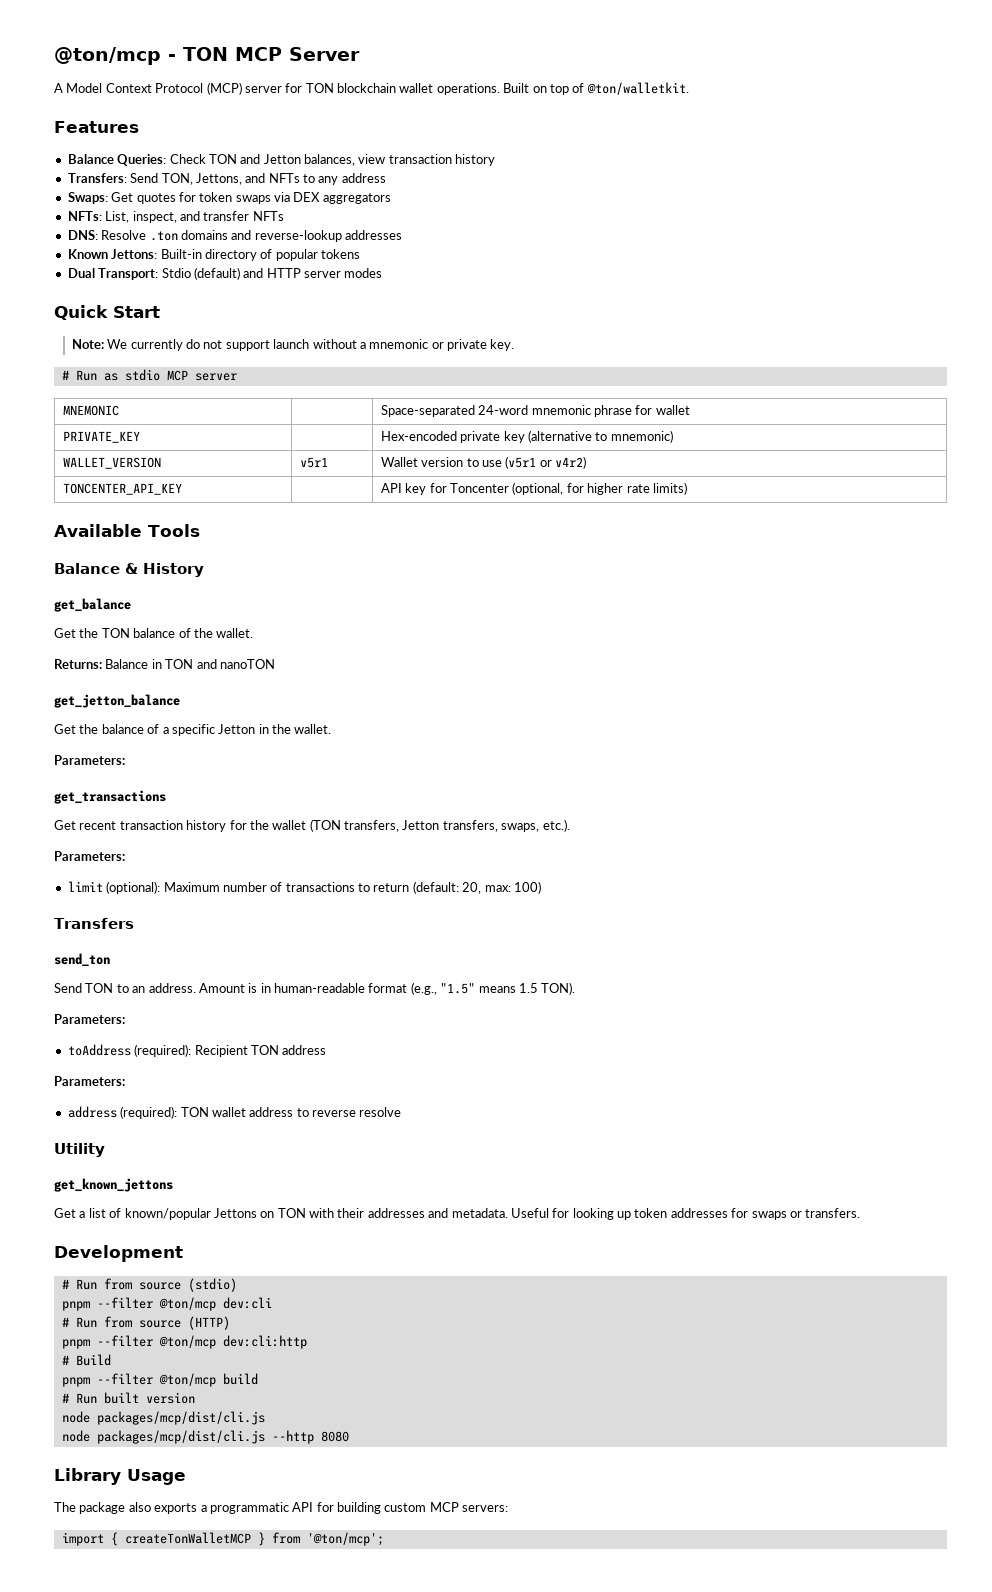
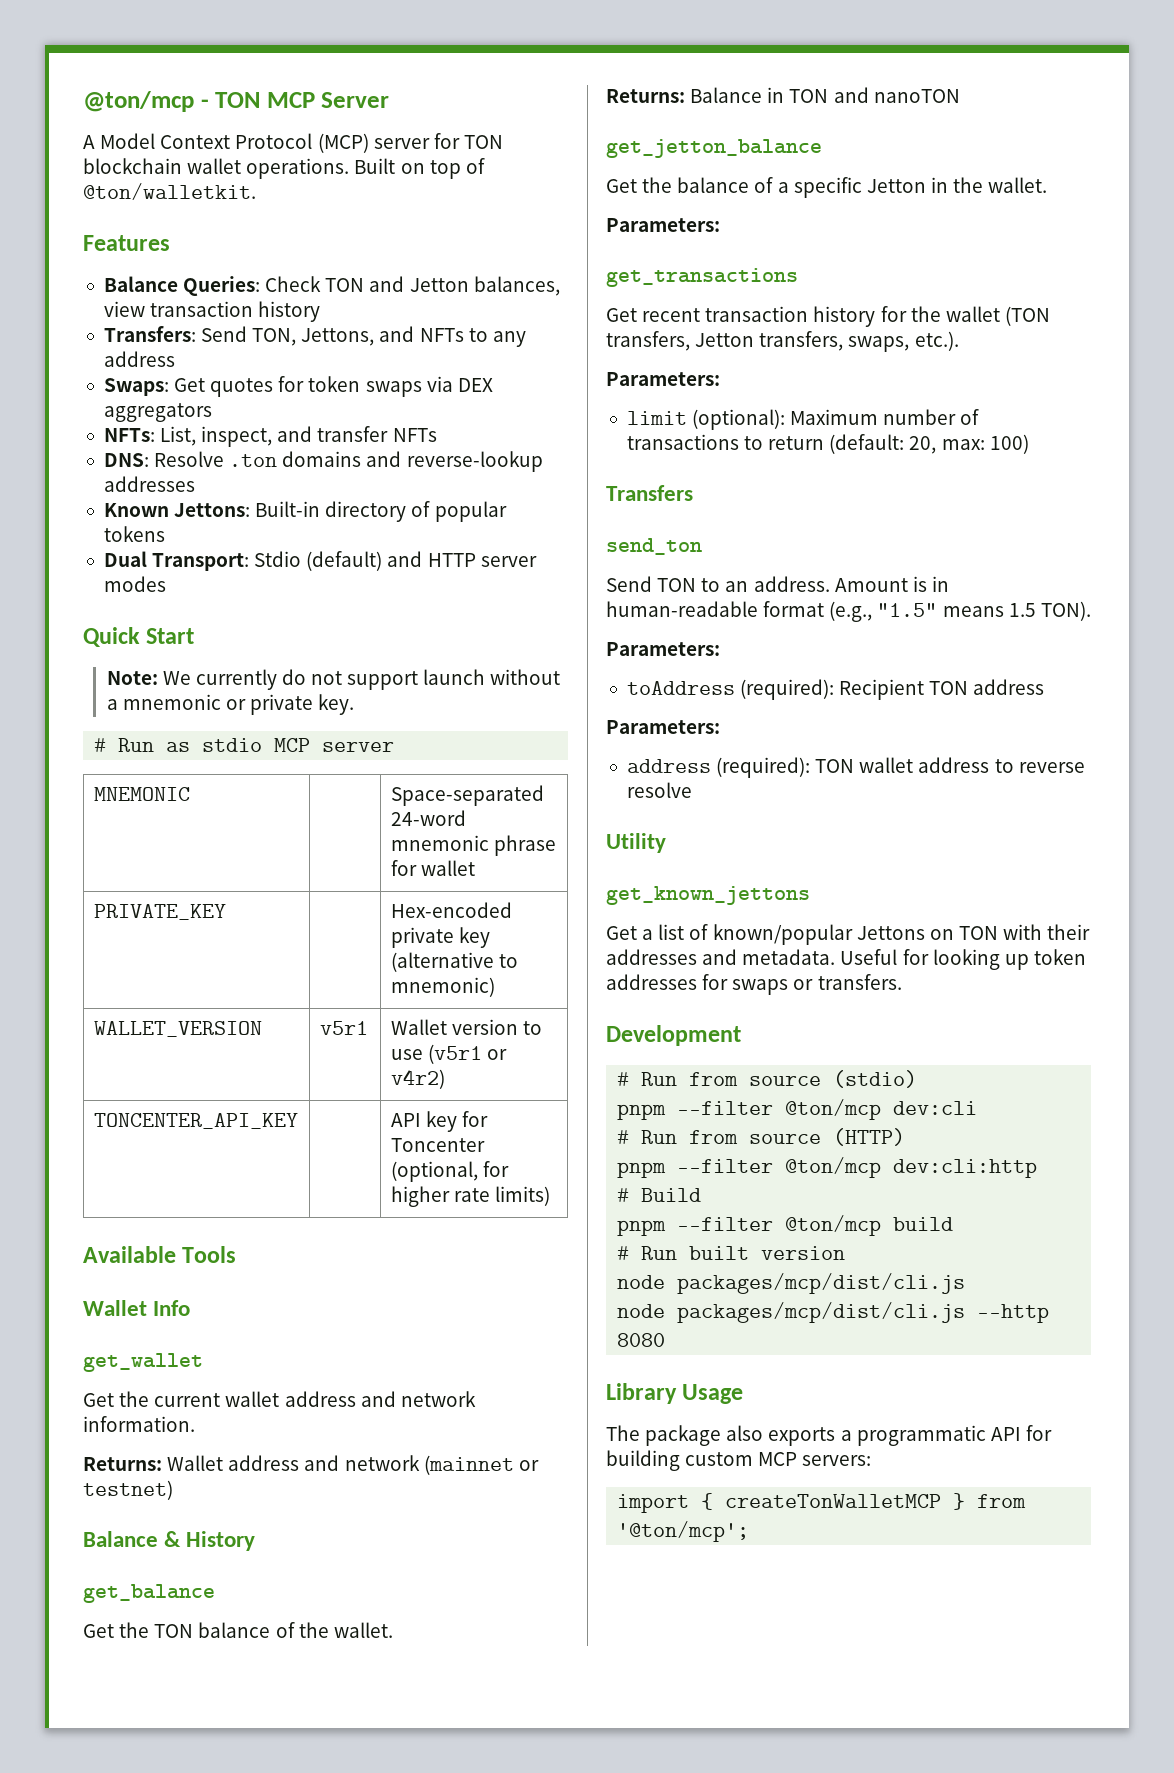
(200, 530) none -> [83,1300,191,1316] [83,1353,203,1372] [83,1391,476,1407] [83,1416,195,1432] [83,1455,539,1475] [83,1480,173,1500] // Wallet Info // get_wallet // Get the current wallet address and network information. // Returns: Wallet address and network (mainnet or testnet)

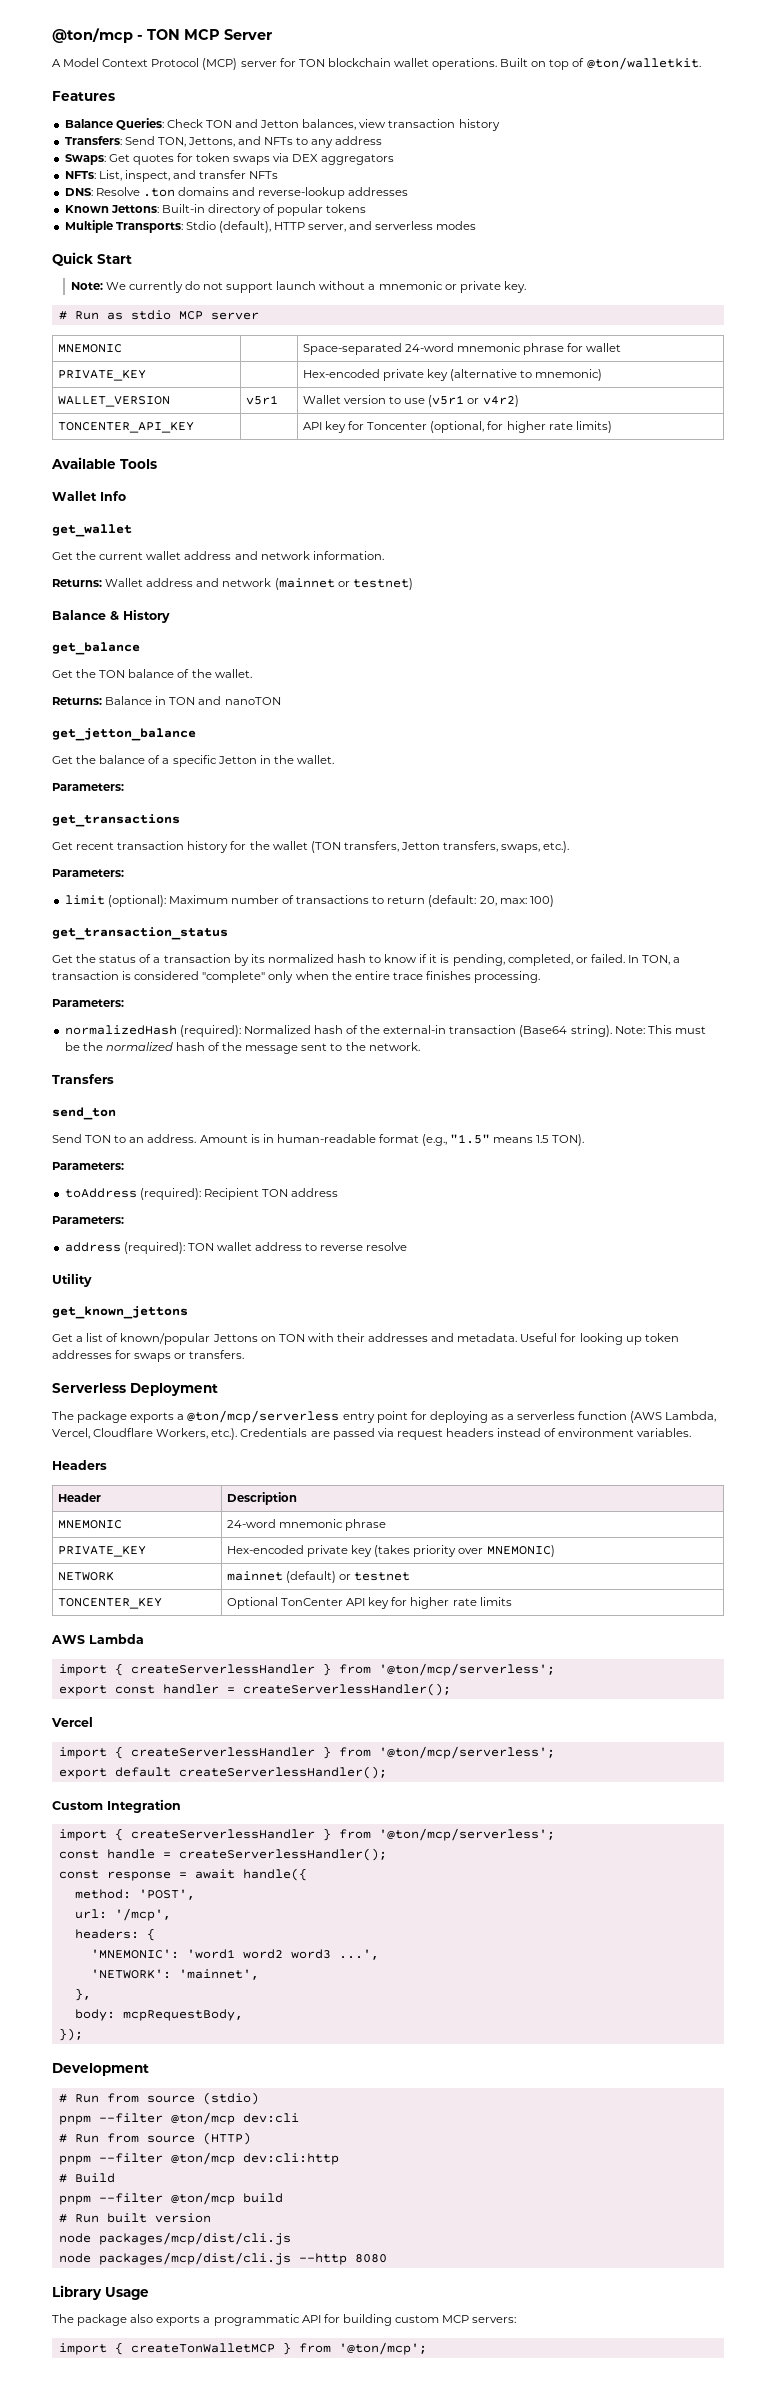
[103,551,537,571] Dual Transport: Stdio (default) and HTTP server -> [64,220,434,233] Multiple Transports: Stdio (default), HTTP server, and serverless
(1029, 444) none -> [52,927,228,940] [52,954,681,966] [52,971,541,983] [52,999,124,1007] [64,1025,706,1037] [64,1042,420,1054] // get_transaction_status // Get the status of a transaction by its normalized hash to know if it is pending, completed, or failed. In TON, a transaction is considered "complete" only when the entire trace finishes processing. // Parameters: // normalizedHash (required): Normalized hash of the external-in transaction (Base64 string). Note: This must be the normalized hash of the message sent to the network.
(902, 982) none -> [52,1383,218,1396] [52,1410,717,1423] [52,1428,692,1440] [52,1460,107,1470] [57,1493,101,1502] [226,1492,297,1505] [57,1520,122,1529] [226,1519,387,1531] [57,1545,146,1557] [226,1545,555,1557] [57,1571,114,1581] [226,1571,411,1583] [57,1597,162,1609] [226,1597,512,1609] [51,1634,144,1644] [58,1663,555,1676] [58,1683,451,1696] [51,1717,93,1727] [58,1746,555,1759] [58,1766,387,1779] [52,1799,181,1813] [58,1828,555,1841] [58,1848,387,1861] [58,1868,307,1881] [74,1889,195,1900] [74,1908,171,1921] [74,1928,155,1941] [90,1949,379,1960] [90,1969,259,1980] [74,1988,91,2001] [74,2009,243,2021] [58,2028,83,2041] // Serverless Deployment // The package exports a @ton/mcp/serverless entry point for deploying as a serverless function (AWS Lambda, Vercel, Cloudflare Workers, etc.). Credentials are passed via request headers instead of environment variables. // Headers // Header | Description // MNEMONIC | 24-word mnemonic phrase // PRIVATE_KEY | Hex-encoded private key (takes priority over MNEMONIC) // NETWORK | mainnet (default) or testnet // TONCENTER_KEY | Optional TonCenter API key for higher rate limits // AWS Lambda // import { createServerlessHandler } from '@ton/mcp/serverless'; // export const handler = createServerlessHandler(); // Vercel // import { createServerlessHandler } from '@ton/mcp/serverless'; // export default createServerlessHandler(); // Custom Integration // import { createServerlessHandler } from '@ton/mcp/serverless'; // const handle = createServerlessHandler(); // const response = await handle({ // method: 'POST', // url: '/mcp', // headers: { // 'MNEMONIC': 'word1 word2 word3 ...', // 'NETWORK': 'mainnet', // }, // body: mcpRequestBody, // });

